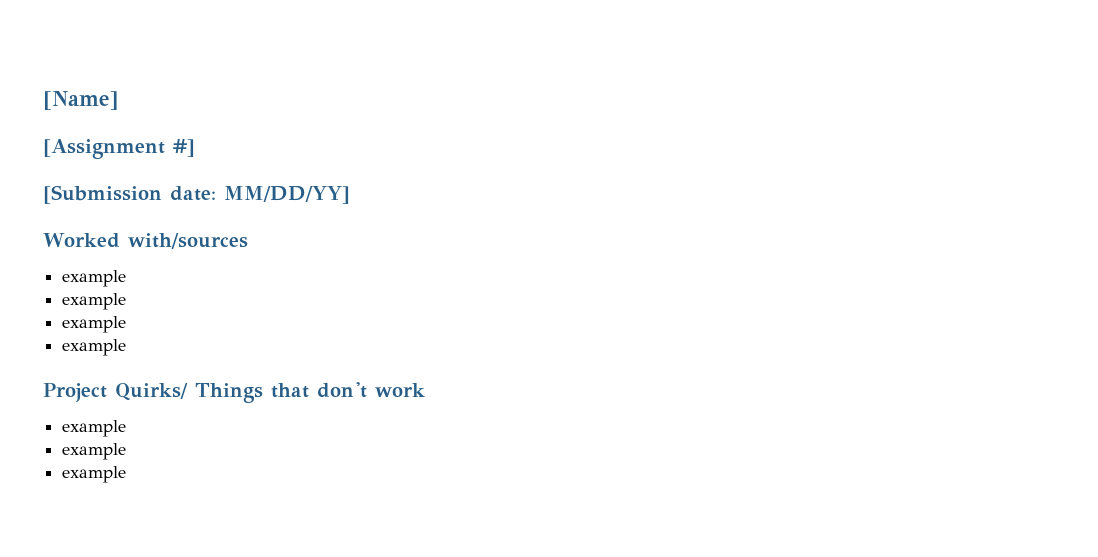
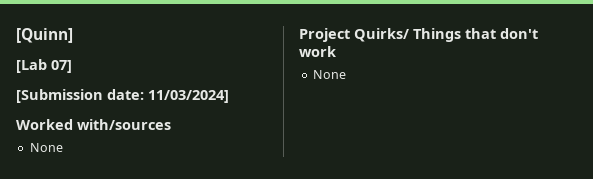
[43,91,119,110] [43,139,195,159] [Name] // [Assignment #] -> [16,28,73,43] [16,59,72,73] [Quinn] // [Lab 07]
[224,186,350,204] MM/DD/YY] -> [148,90,229,103] 11/03/2024]
[62,270,127,287] [62,293,127,310] [62,316,127,333] [62,339,127,356] // example // example // example // example -> [29,143,63,152] // None
[62,420,127,437] [62,443,127,460] [62,466,127,483] // example // example // example -> [312,70,346,79] // None

